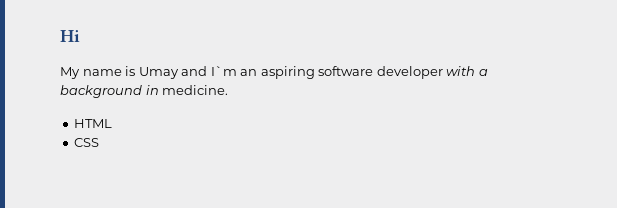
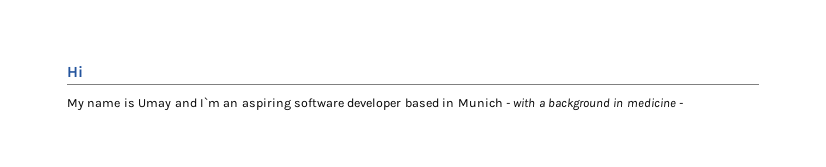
(443, 72) none -> [404,98,510,108] based in Munich -
[162,85,229,95] [74,119,113,128] [74,138,100,147] medicine. // HTML // CSS -> [626,98,684,108] medicine -

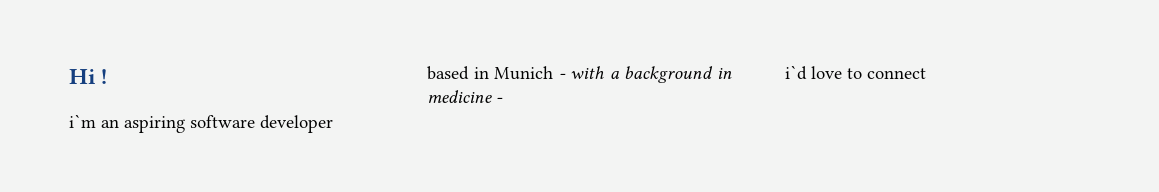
[67,97,220,111] // My name is Umay and I`m -> [101,69,108,84] [69,114,96,128] ! // i`m
(684, 104) none -> [785,65,926,80] // i`d love to connect

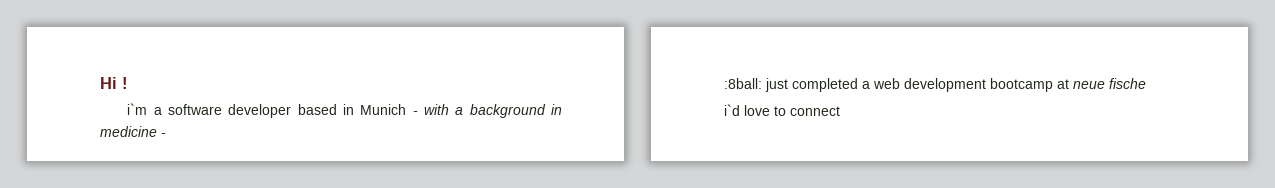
[101,116,185,133] an aspiring -> [153,107,162,115] a
(503, 100) none -> [724,78,1146,92] // :8ball: just completed a web development bootcamp at neue fische

